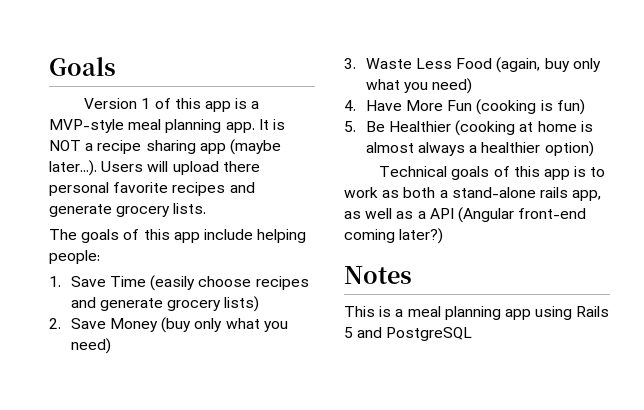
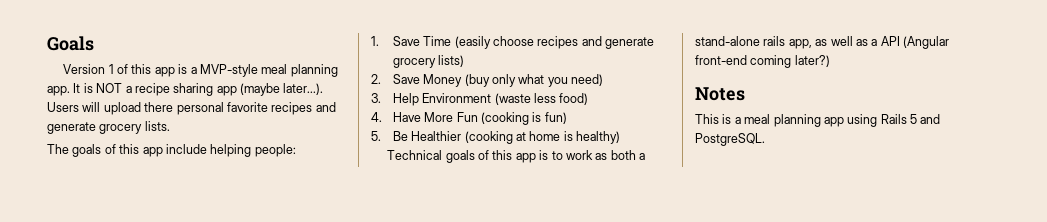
[365,57,601,73] [365,78,473,94] Waste Less Food (again, buy only what you need) -> [392,93,589,106] Help Environment (waste less food)
[365,141,594,157] almost always a healthier option) -> [576,131,621,144] healthy)
[386,327,473,341] PostgreSQL -> [695,133,765,146] PostgreSQL.

